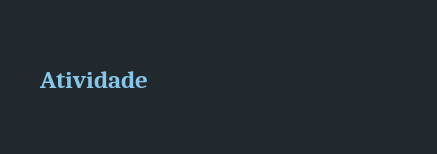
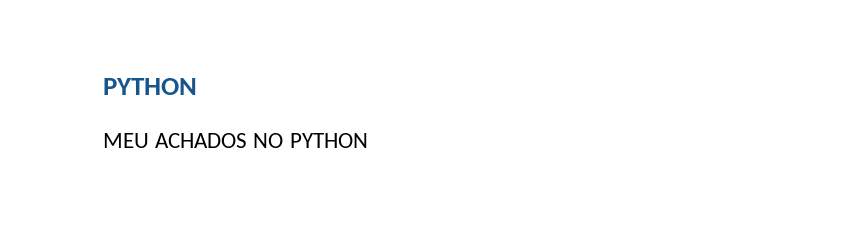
[39,71,148,88] Atividade -> [103,78,197,95] [103,133,368,148] PYTHON // MEU ACHADOS NO PYTHON

